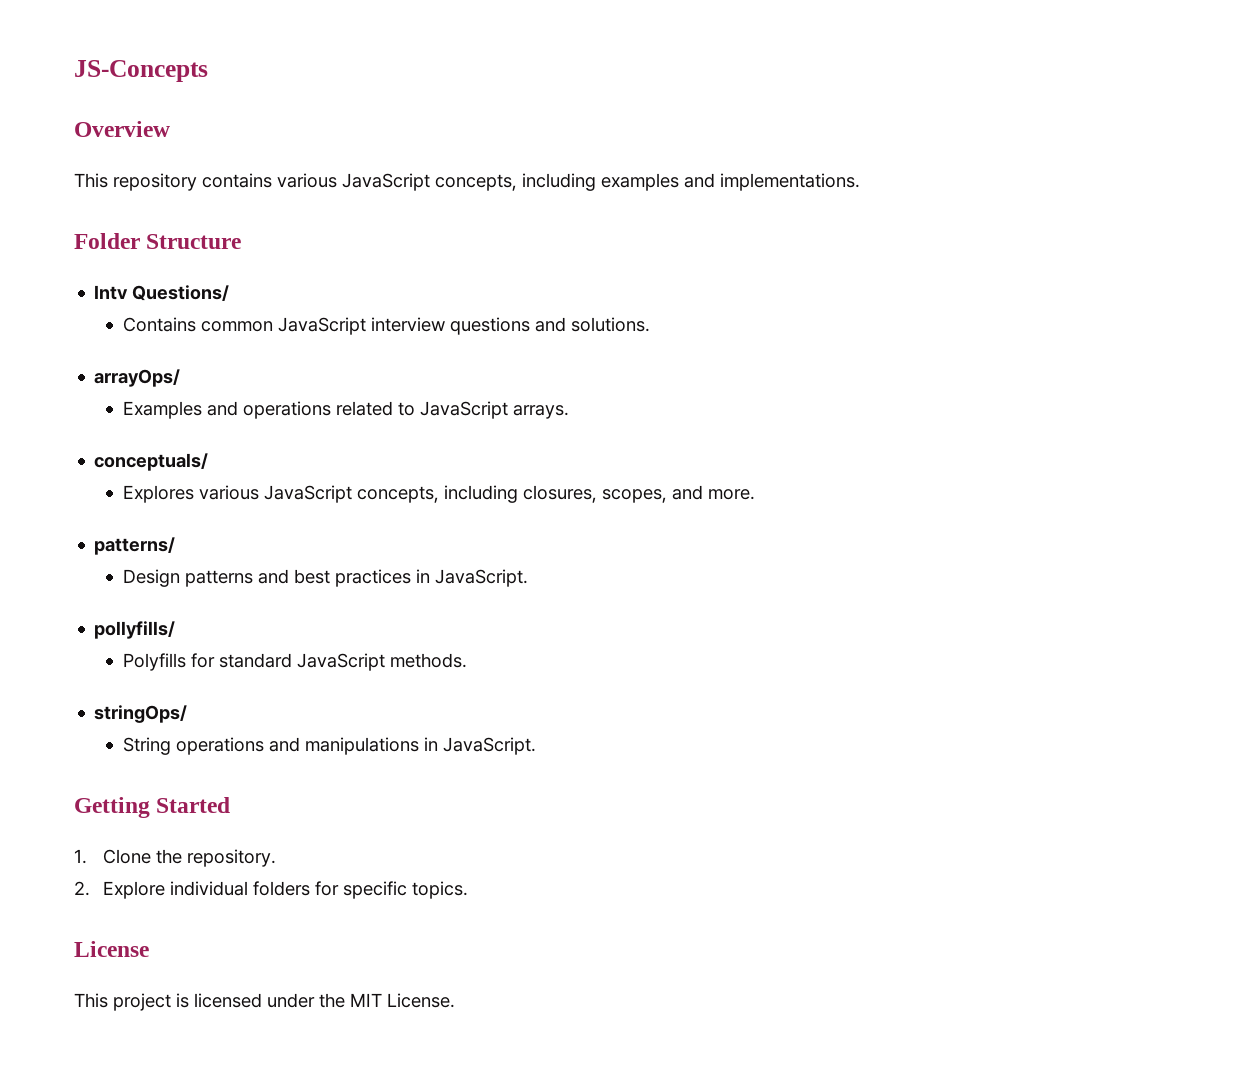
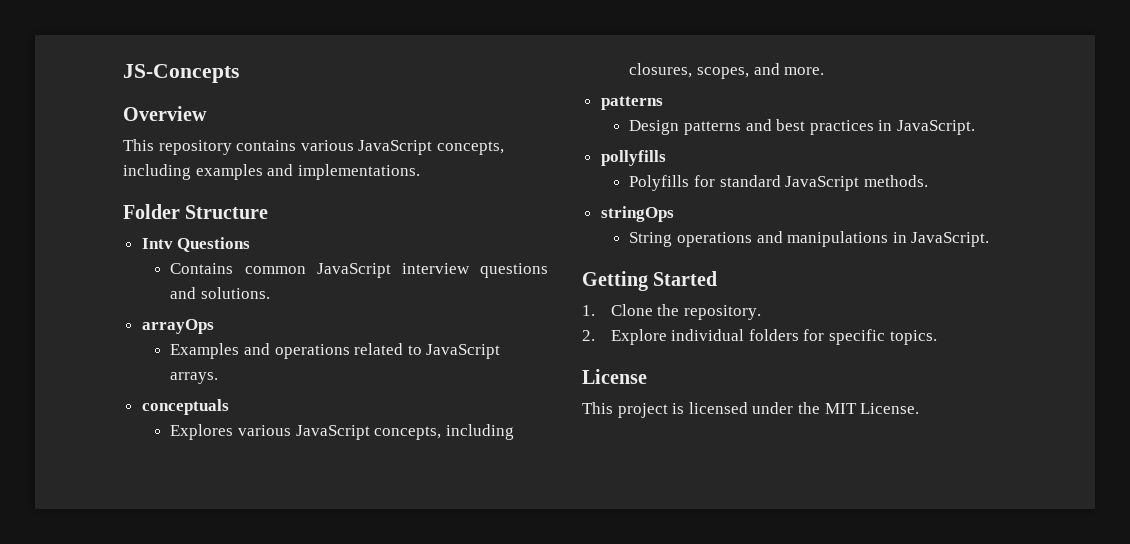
[132,285,230,301] Questions/ -> [177,237,251,252] Questions
[94,369,181,387] arrayOps/ -> [141,319,214,334] arrayOps
[94,453,209,471] conceptuals/ -> [141,399,229,415] conceptuals
[94,537,176,555] patterns/ -> [600,96,663,110] patterns
[94,621,176,639] pollyfills/ -> [600,150,666,166] pollyfills
[94,705,188,723] stringOps/ -> [600,206,674,222] stringOps

